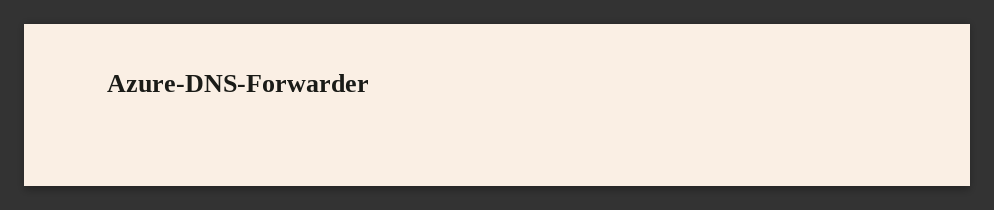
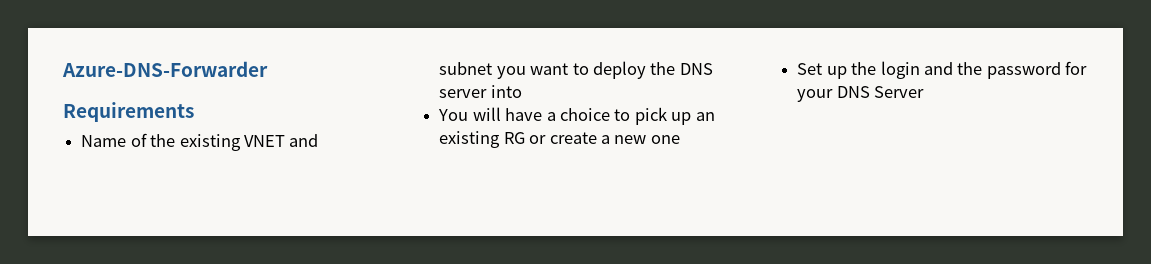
(369, 83) none -> [63,102,194,122] [81,133,319,151] [439,61,713,79] [439,85,522,98] [438,107,715,125] [439,131,680,148] [797,61,1088,79] [797,86,925,102] // Requirements // Name of the existing VNET and subnet you want to deploy the DNS server into // You will have a choice to pick up an existing RG or create a new one // Set up the login and the password for your DNS Server

